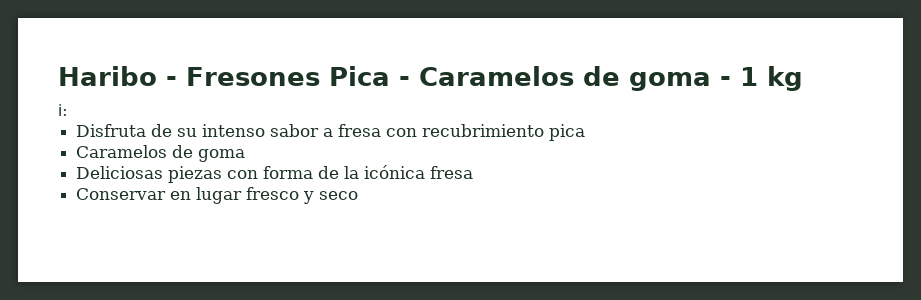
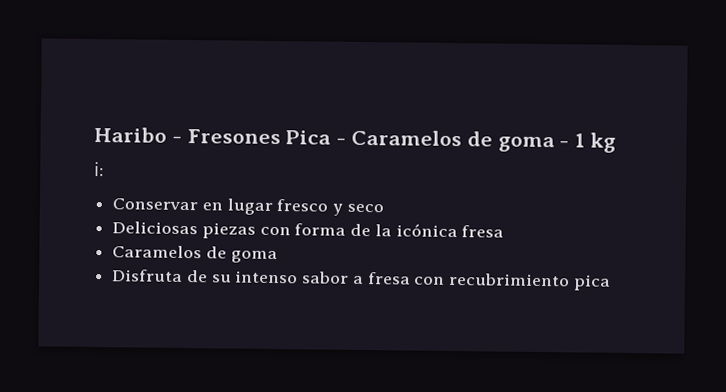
(68, 110) none -> [112,198,384,216] [112,221,505,239] [112,245,278,264] // Conservar en lugar fresco y seco // Deliciosas piezas con forma de la icónica fresa // Caramelos de goma
[76,145,246,162] [76,165,474,183] [76,187,359,204] // Caramelos de goma // Deliciosas piezas con forma de la icónica fresa // Conservar en lugar fresco y seco -> (611, 282) none

